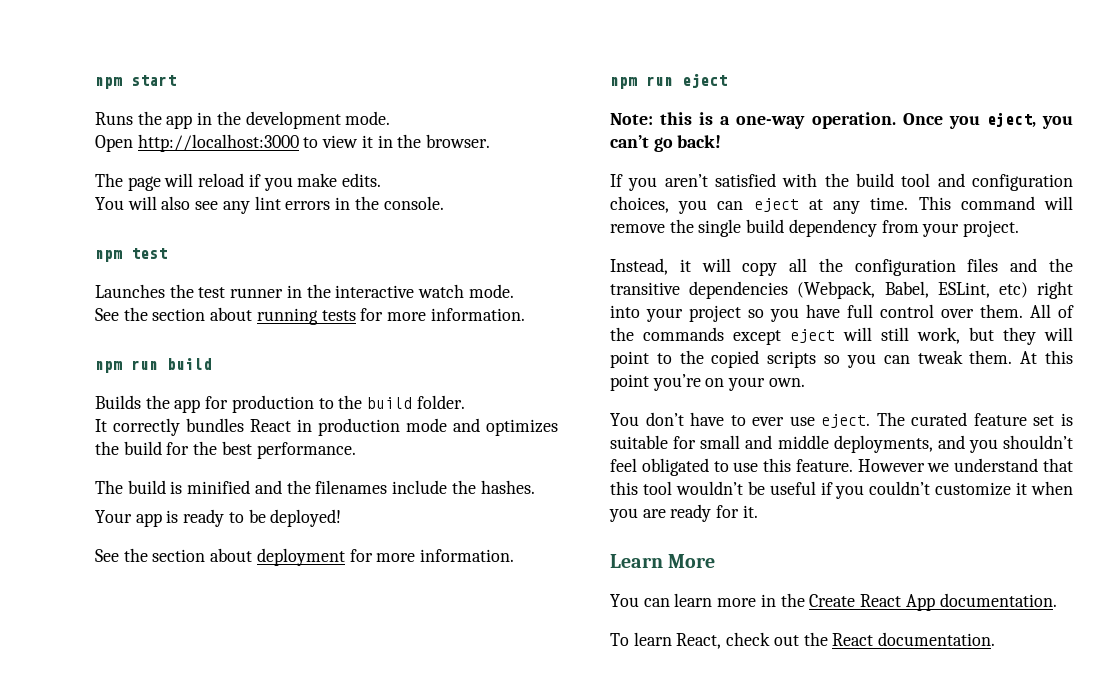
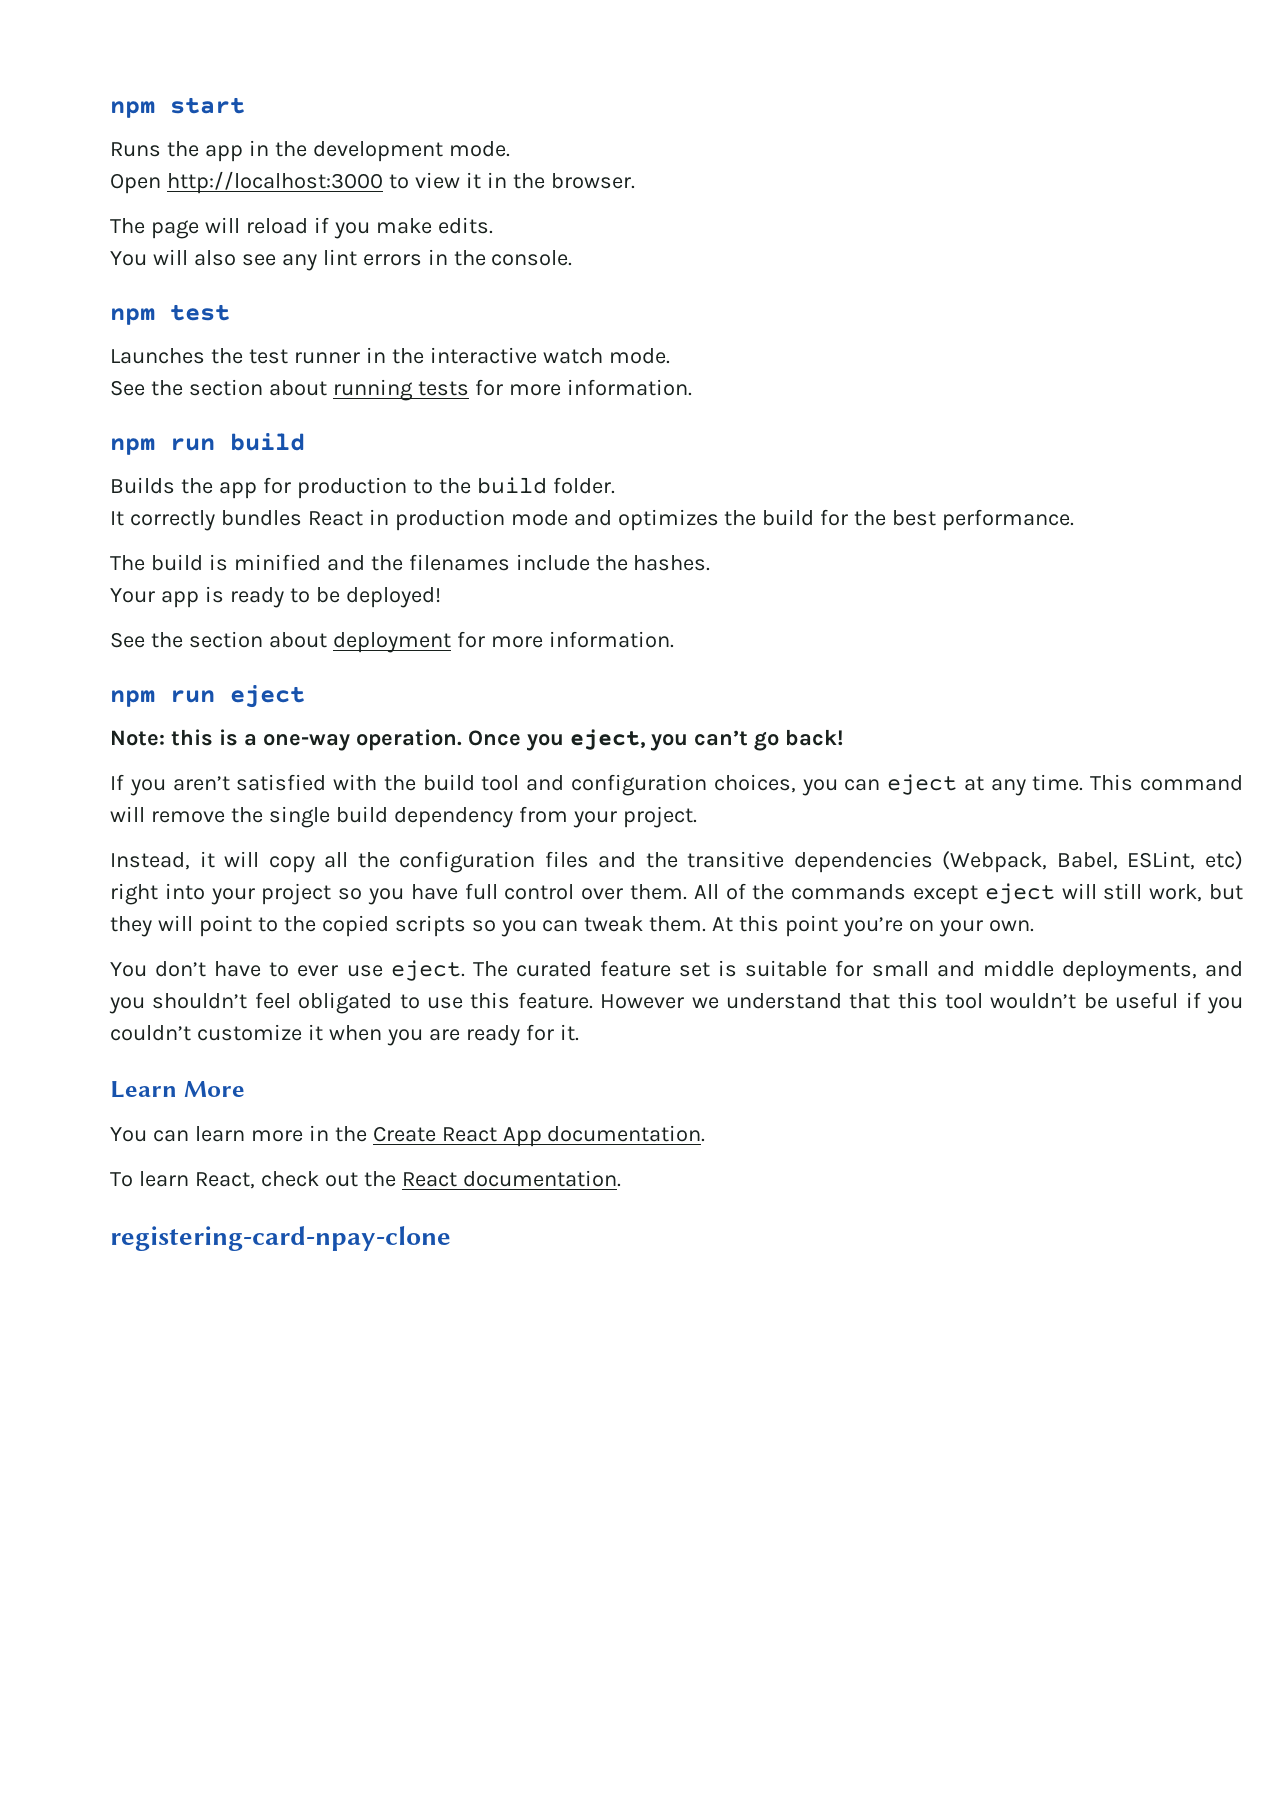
(996, 639) none -> [110,1226,451,1251] // registering-card-npay-clone

